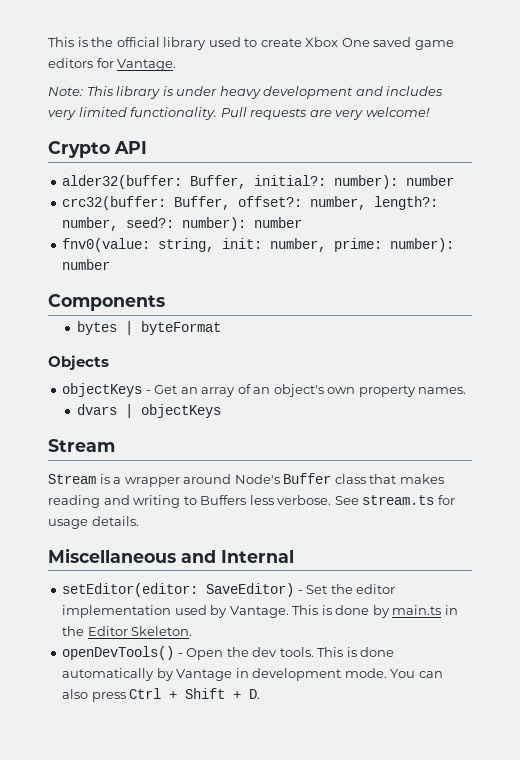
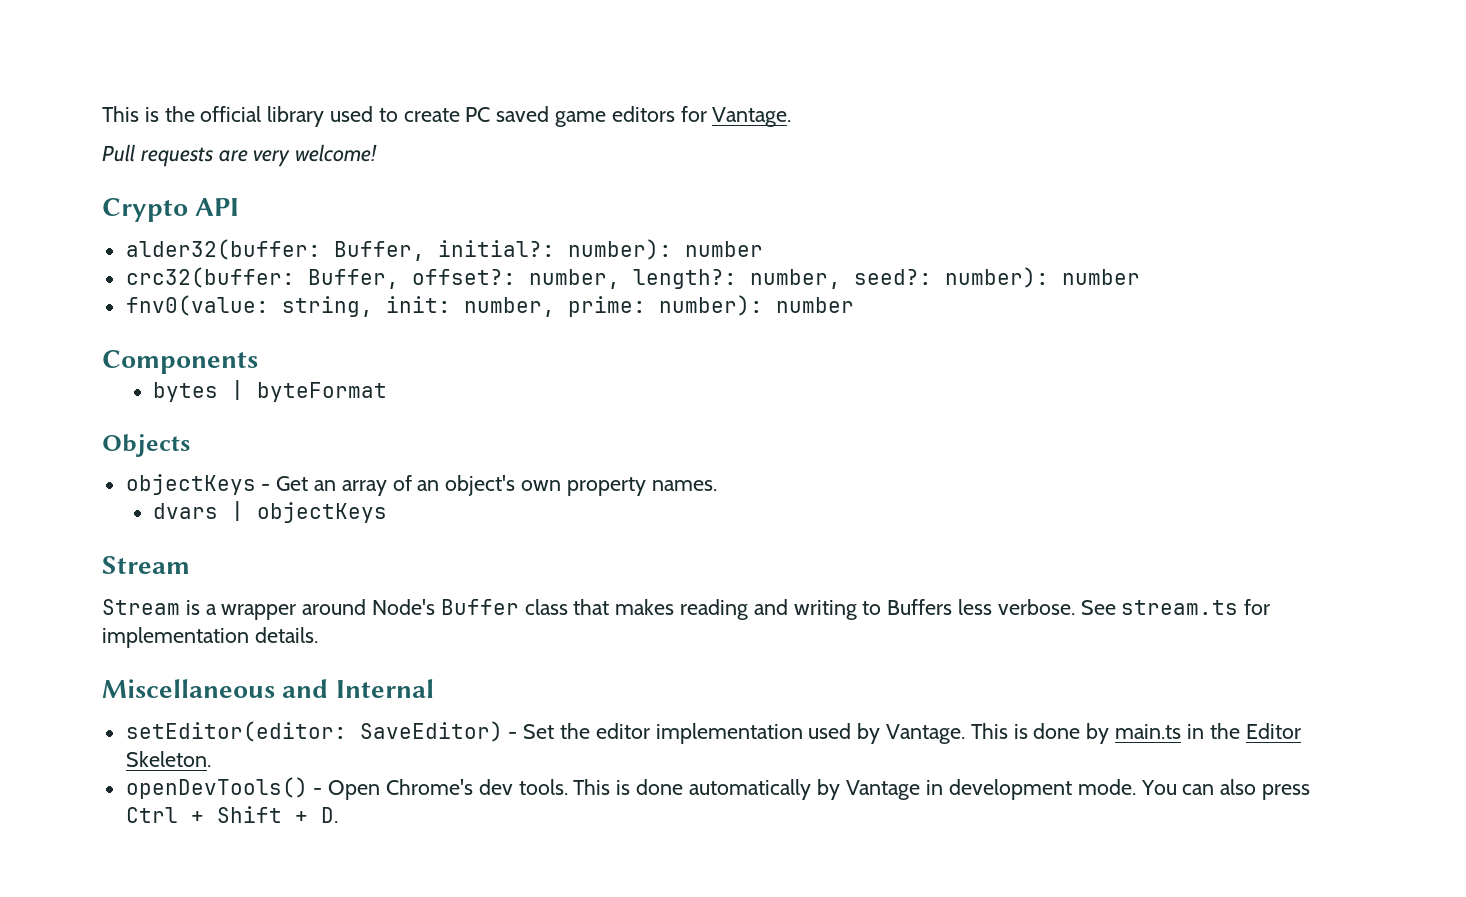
[305,37,370,47] Xbox One -> [465,107,491,122] PC
[48,86,444,99] [48,107,218,120] Note: This library is under heavy development and includes very limited functionality. -> (792, 117) none
[48,519,88,529] usage -> [102,627,249,648] implementation
[226,647,249,657] the -> [386,779,474,795] Chrome's

